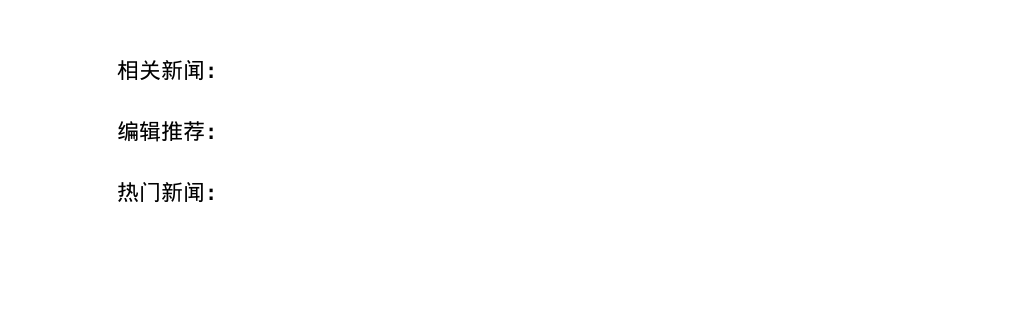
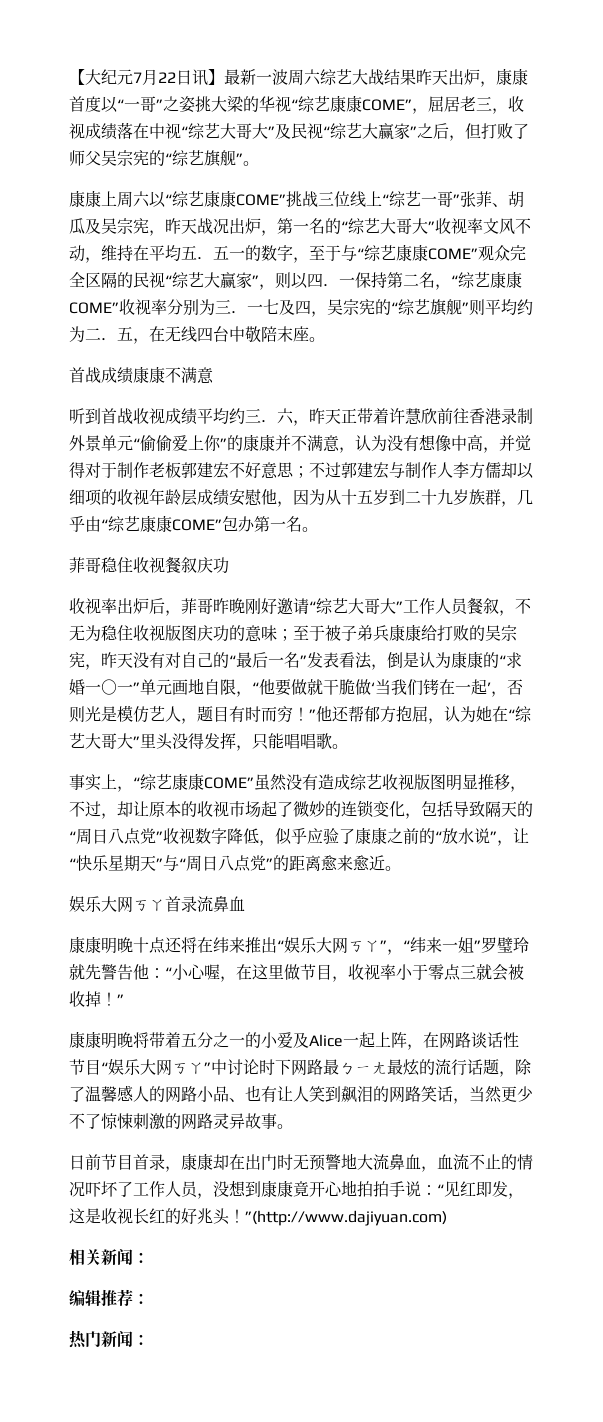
(117, 70) none -> [69,68,528,87] [69,95,524,114] [69,122,529,141] [69,150,259,167] [69,190,524,208] [69,218,531,236] [69,244,526,263] [69,271,522,290] [69,299,533,317] [69,326,325,344] [69,366,214,384] [69,408,533,426] [69,434,531,453] [69,462,534,479] [69,488,533,507] [69,515,318,532] [69,556,229,574] [69,597,531,616] [69,624,517,642] [69,651,522,670] [69,678,523,697] [69,705,532,724] [69,732,348,751] [69,773,526,792] [69,800,533,819] [69,827,529,846] [69,855,401,872] [69,896,245,913] [69,936,529,955] [69,964,524,982] [69,991,124,1007] [69,1031,519,1050] [69,1059,532,1077] [69,1085,533,1104] [69,1113,293,1130] [69,1153,533,1172] [69,1180,524,1199] [69,1208,447,1226] 【大纪元7月22日讯】最新一波周六综艺大战结果昨天出炉，康康首度以“一哥”之姿挑大梁的华视“综艺康康COME”，屈居老三，收视成绩落在中视“综艺大哥大”及民视“综艺大赢家”之后，但打败了师父吴宗宪的“综艺旗舰”。 // 康康上周六以“综艺康康COME”挑战三位线上“综艺一哥”张菲、胡瓜及吴宗宪，昨天战况出炉，第一名的“综艺大哥大”收视率文风不动，维持在平均五．五一的数字，至于与“综艺康康COME”观众完全区隔的民视“综艺大赢家”，则以四．一保持第二名，“综艺康康COME”收视率分别为三．一七及四，吴宗宪的“综艺旗舰”则平均约为二．五，在无线四台中敬陪末座。 // 首战成绩康康不满意 // 听到首战收视成绩平均约三．六，昨天正带着许慧欣前往香港录制外景单元“偷偷爱上你”的康康并不满意，认为没有想像中高，并觉得对于制作老板郭建宏不好意思；不过郭建宏与制作人李方儒却以细项的收视年龄层成绩安慰他，因为从十五岁到二十九岁族群，几乎由“综艺康康COME”包办第一名。 // 菲哥稳住收视餐叙庆功 // 收视率出炉后，菲哥昨晚刚好邀请“综艺大哥大”工作人员餐叙，不无为稳住收视版图庆功的意味；至于被子弟兵康康给打败的吴宗宪，昨天没有对自己的“最后一名”发表看法，倒是认为康康的“求婚一○一”单元画地自限，“他要做就干脆做‘当我们铐在一起’，否则光是模仿艺人，题目有时而穷！”他还帮郁方抱屈，认为她在“综艺大哥大”里头没得发挥，只能唱唱歌。 // 事实上，“综艺康康COME”虽然没有造成综艺收视版图明显推移，不过，却让原本的收视市场起了微妙的连锁变化，包括导致隔天的“周日八点党”收视数字降低，似乎应验了康康之前的“放水说”，让“快乐星期天”与“周日八点党”的距离愈来愈近。 // 娱乐大网ㄎㄚ首录流鼻血 // 康康明晚十点还将在纬来推出“娱乐大网ㄎㄚ”，“纬来一姐”罗璧玲就先警告他：“小心喔，在这里做节目，收视率小于零点三就会被收掉！” // 康康明晚将带着五分之一的小爱及Alice一起上阵，在网路谈话性节目“娱乐大网ㄎㄚ”中讨论时下网路最ㄅㄧㄤ最炫的流行话题，除了温馨感人的网路小品、也有让人笑到飙泪的网路笑话，当然更少不了惊悚刺激的网路灵异故事。 // 日前节目首录，康康却在出门时无预警地大流鼻血，血流不止的情况吓坏了工作人员，没想到康康竟开心地拍拍手说：“见红即发，这是收视长红的好兆头！”(http://www.dajiyuan.com) //

